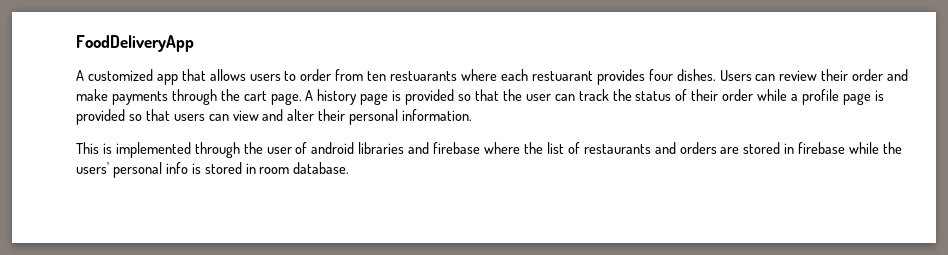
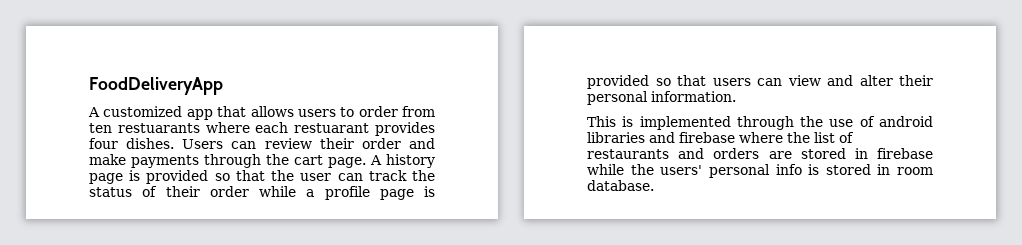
[266,147,292,154] user -> [829,119,854,127] use

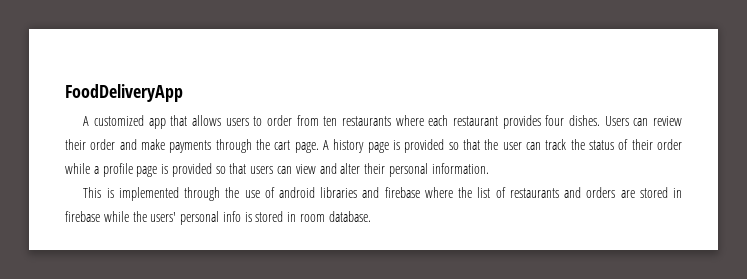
[117,123,200,133] restuarants -> [342,116,392,126] restaurants
[294,123,370,133] restuarant -> [453,116,499,126] restaurant

